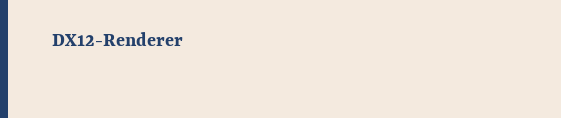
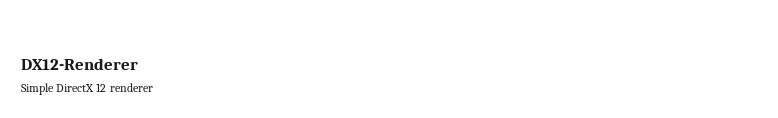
(183, 39) none -> [21,83,153,95] // Simple DirectX 12 renderer

